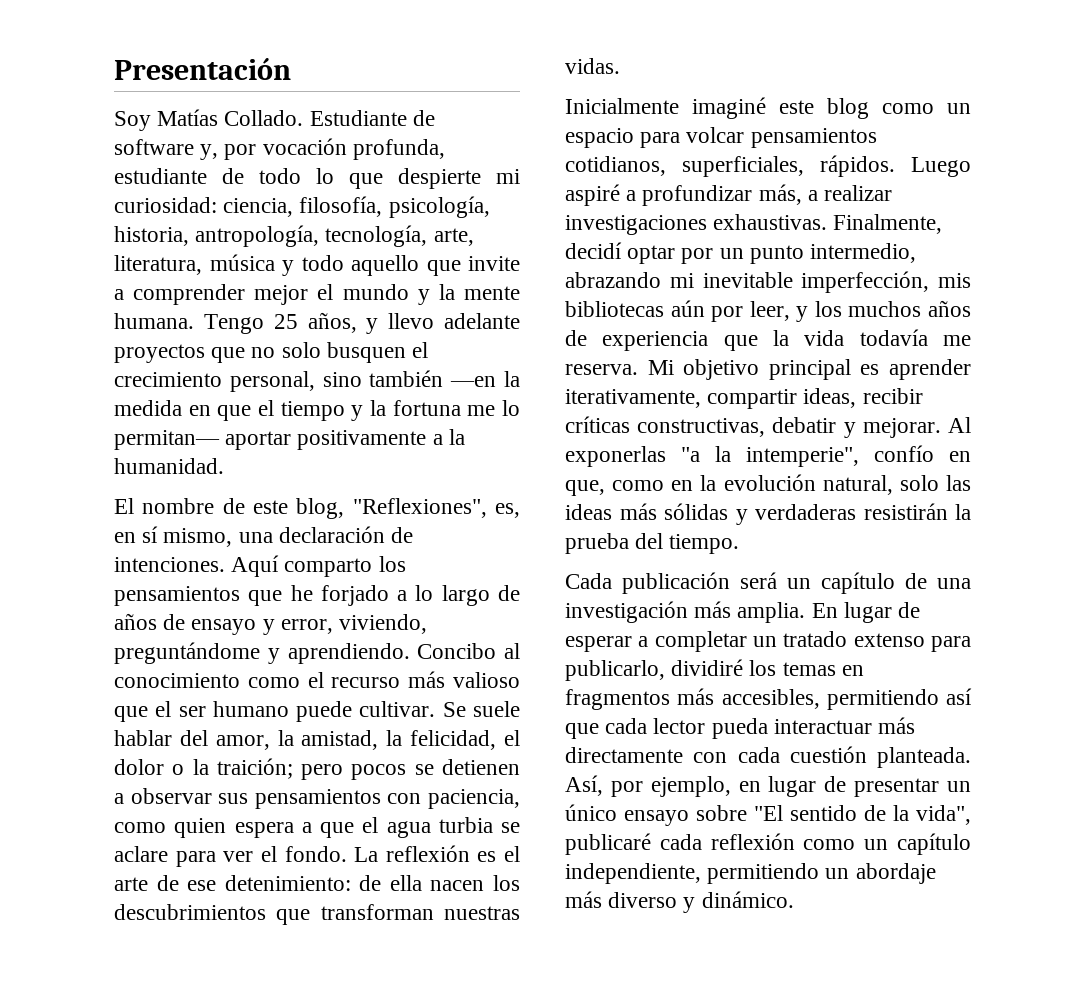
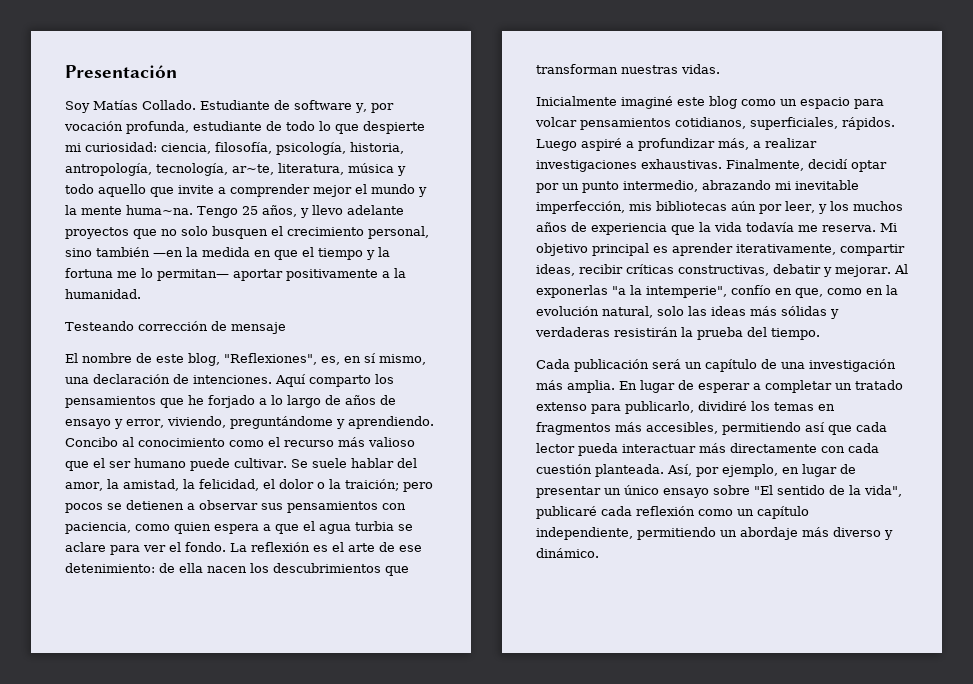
[433,228,474,246] arte, -> [232,164,274,175] ar~te,
[114,313,194,329] humana. -> [126,205,193,215] huma~na.
(224, 466) none -> [65,321,286,334] // Testeando corrección de mensaje

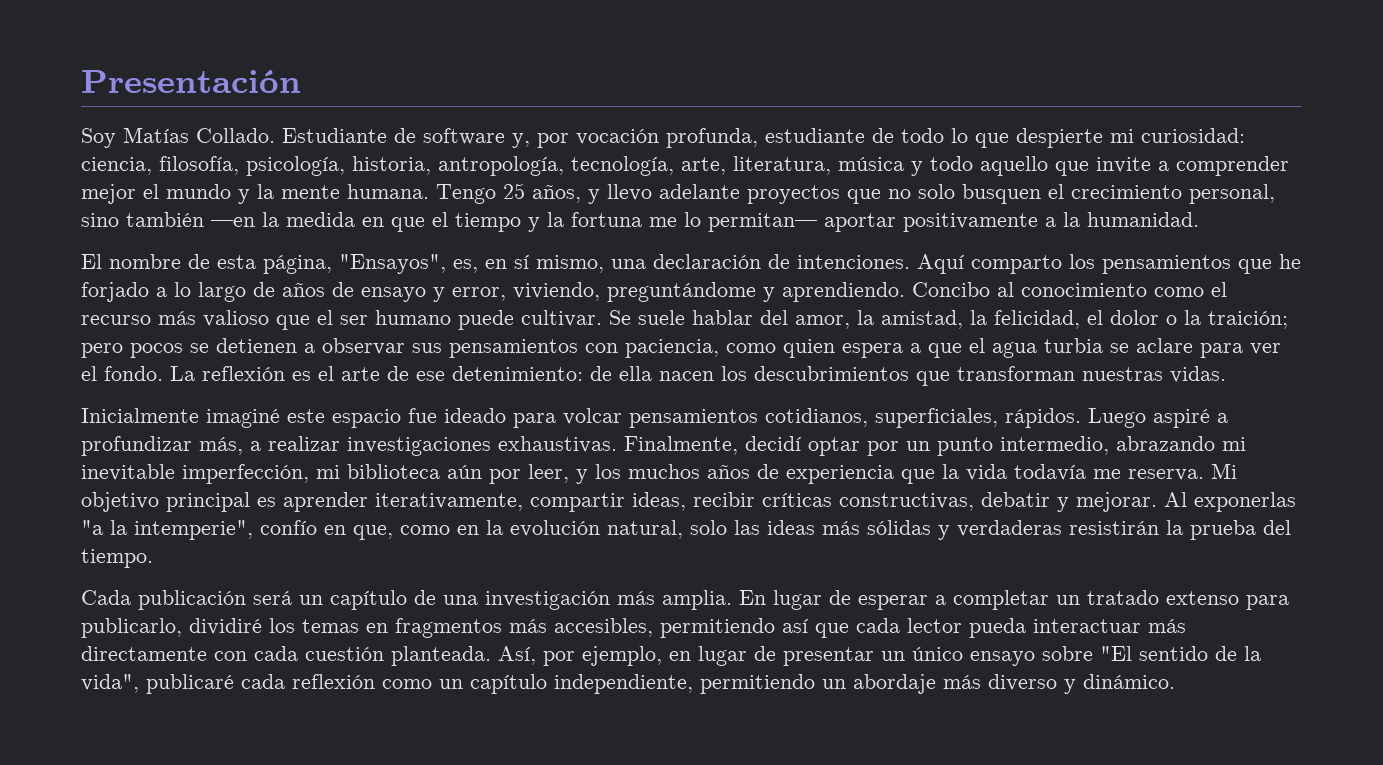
[232,164,274,175] ar~te, -> [681,157,726,175] arte,
[126,205,193,215] huma~na. -> [347,184,429,199] humana.
[65,321,286,334] // Testeando corrección de mensaje -> (1199, 219) none
[156,353,317,366] este blog, "Reflexiones", -> [217,254,446,274] esta página, "Ensayos",
[709,96,850,109] blog como un espacio -> [332,408,506,428] espacio fue ideado
[629,201,727,211] mis bibliotecas -> [316,464,440,479] mi biblioteca

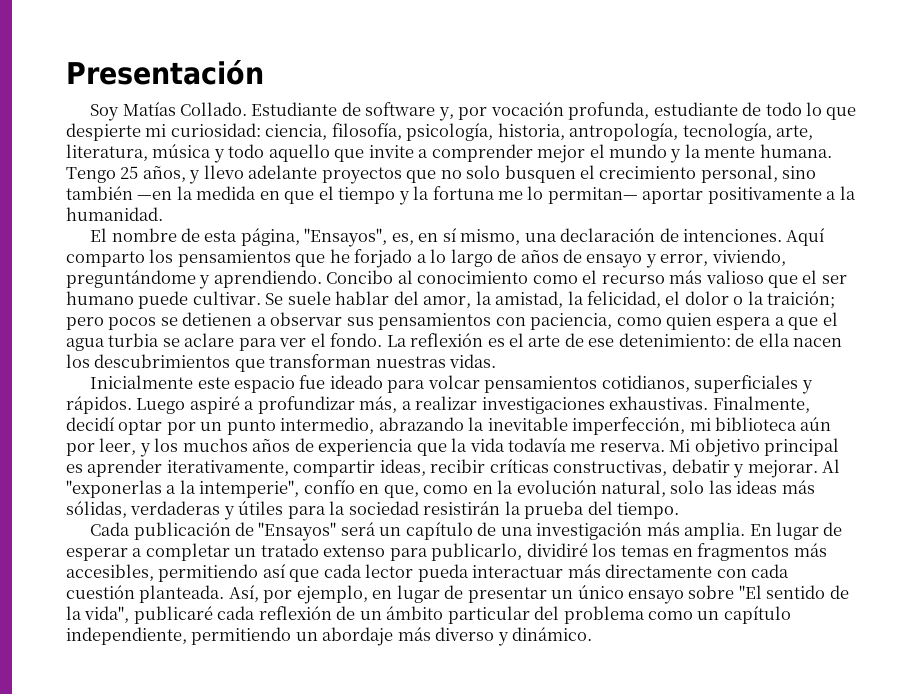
[206,409,280,428] imaginé -> (194, 382) none
[875,408,998,428] superficiales, -> [694,375,813,394] superficiales y
[1222,437,1246,451] mi -> [468,417,485,431] la
[1194,492,1296,512] [81,520,103,535] exponerlas "a -> [66,480,177,498] "exponerlas a
[867,520,1062,540] sólidas y verdaderas -> [66,501,419,520] sólidas, verdaderas y útiles para la sociedad
(246, 600) none -> [234,522,337,541] de "Ensayos"
(375, 681) none -> [336,606,645,624] de un ámbito particular del problema

